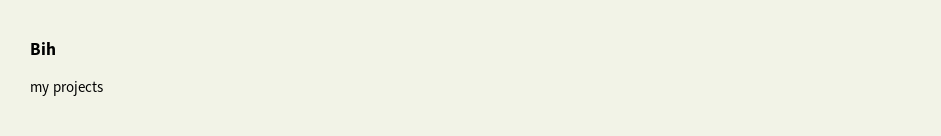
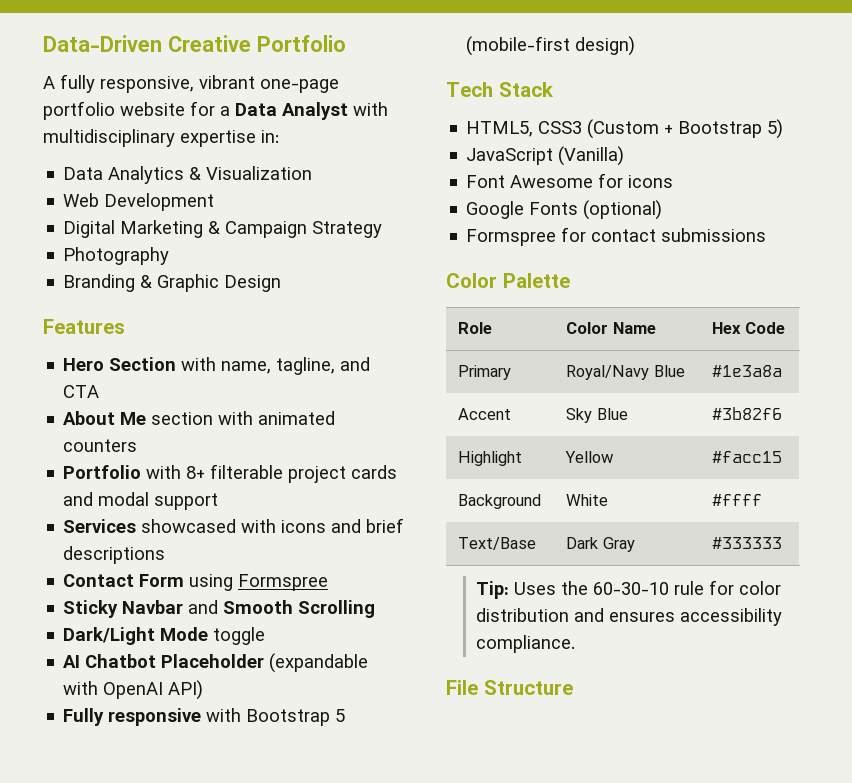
[30,42,56,55] [30,81,104,96] Bih // my projects -> [43,35,346,52] [43,74,339,93] [43,101,388,120] [43,129,279,147] [63,166,313,184] [63,193,215,211] [63,220,383,238] [63,247,170,265] [63,274,282,292] [43,319,125,334] [63,357,371,375] [63,385,100,398] [63,411,336,425] [63,439,138,452] [63,464,398,483] [63,492,219,510] [63,518,405,533] [63,546,166,564] [63,574,329,591] [63,600,376,618] [63,627,266,645] [63,653,369,673] [63,680,204,700] [63,708,346,726] [466,36,636,56] [446,82,554,97] [466,119,784,139] [466,146,625,166] [466,173,674,188] [466,200,663,220] [466,227,767,246] [446,273,570,288] [458,322,493,334] [566,322,656,334] [712,322,785,334] [458,365,512,380] [566,365,685,380] [712,365,783,377] [458,408,512,420] [566,408,628,423] [712,407,783,420] [458,451,523,466] [565,451,615,463] [712,451,783,463] [458,494,542,509] [566,494,609,506] [712,494,763,506] [458,537,537,550] [566,537,635,552] [712,537,783,549] [476,580,782,599] [476,608,783,626] [476,635,576,653] [446,680,573,695] Data-Driven Creative Portfolio // A fully responsive, vibrant one-page portfolio website for a Data Analyst with multidisciplinary expertise in: // Data Analytics & Visualization // Web Development // Digital Marketing & Campaign Strategy // Photography // Branding & Graphic Design // Features // Hero Section with name, tagline, and CTA // About Me section with animated counters // Portfolio with 8+ filterable project cards and modal support // Services showcased with icons and brief descriptions // Contact Form using Formspree // Sticky Navbar and Smooth Scrolling // Dark/Light Mode toggle // AI Chatbot Placeholder (expandable with OpenAI API) // Fully responsive with Bootstrap 5 (mobile-first design) // Tech Stack // HTML5, CSS3 (Custom + Bootstrap 5) // JavaScript (Vanilla) // Font Awesome for icons // Google Fonts (optional) // Formspree for contact submissions // Color Palette // Role | Color Name | Hex Code // Primary | Royal/Navy Blue | #1e3a8a // Accent | Sky Blue | #3b82f6 // Highlight | Yellow | #facc15 // Background | White | #ffff // Text/Base | Dark Gray | #333333 // Tip: Uses the 60-30-10 rule for color distribution and ensures accessibility compliance. // File Structure

